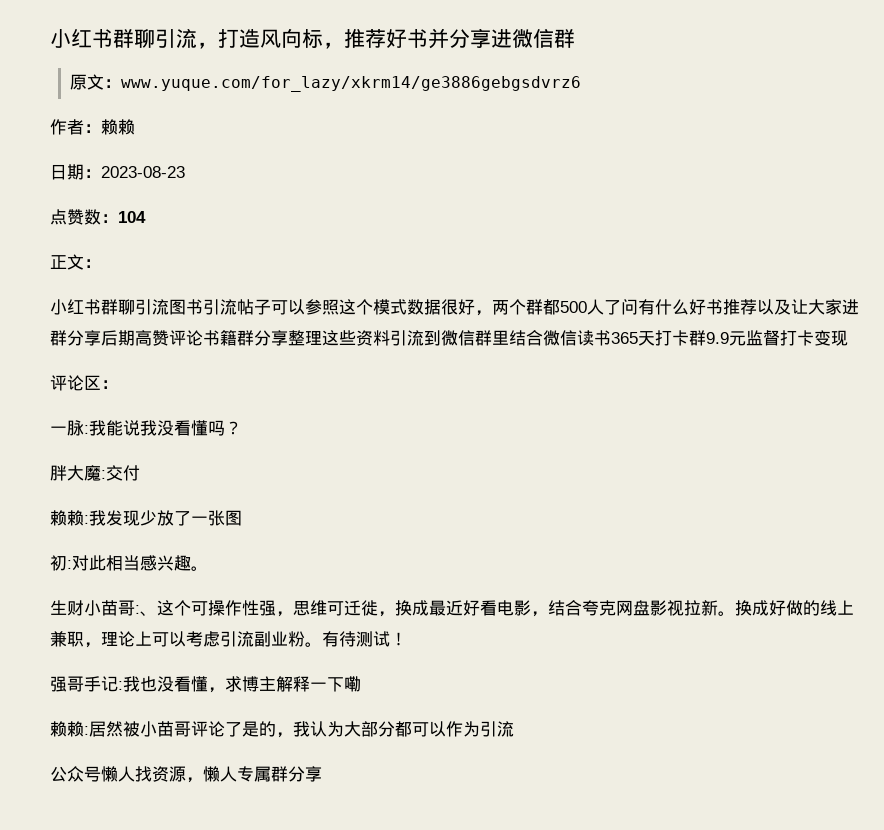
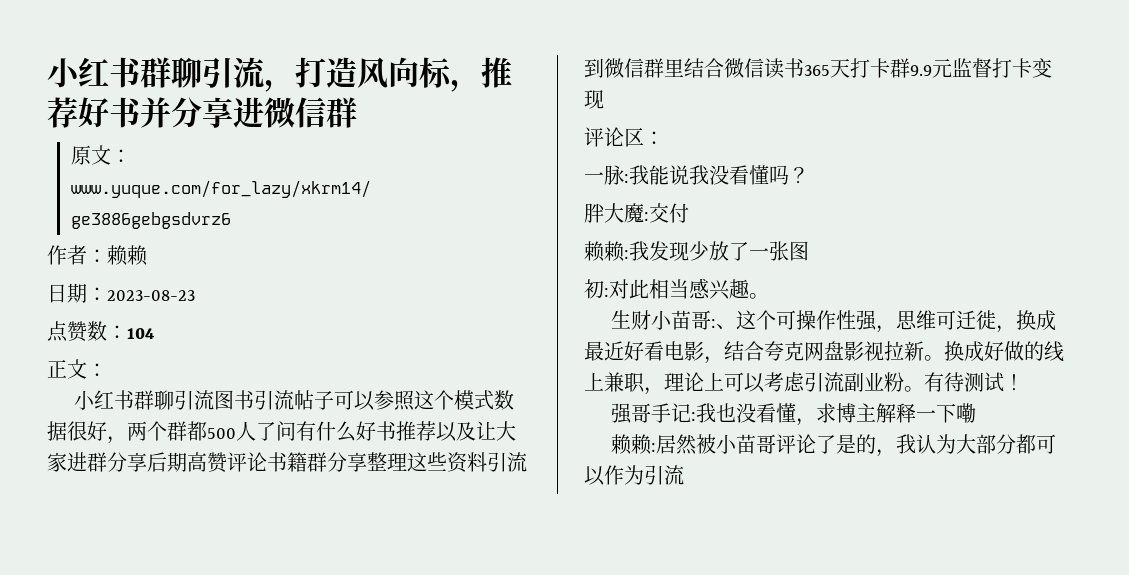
[50,766,322,783] // 公众号懒人找资源，懒人专属群分享 -> (684, 475) none

